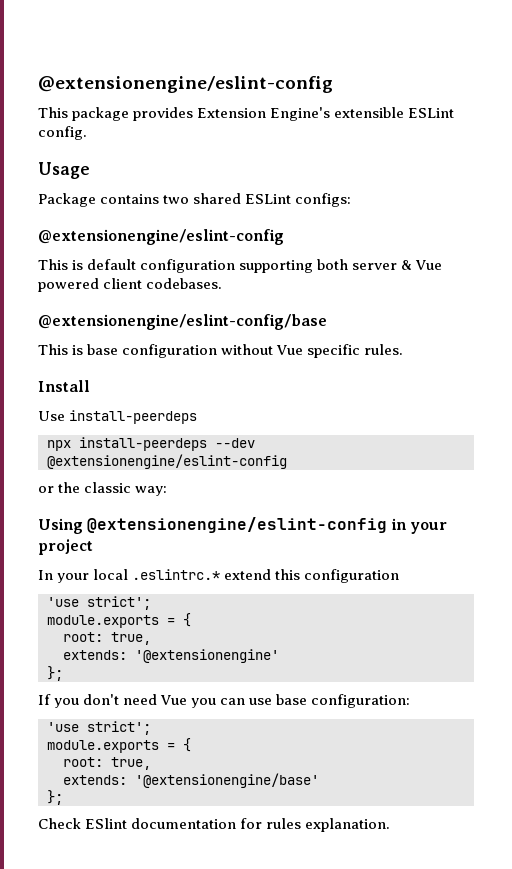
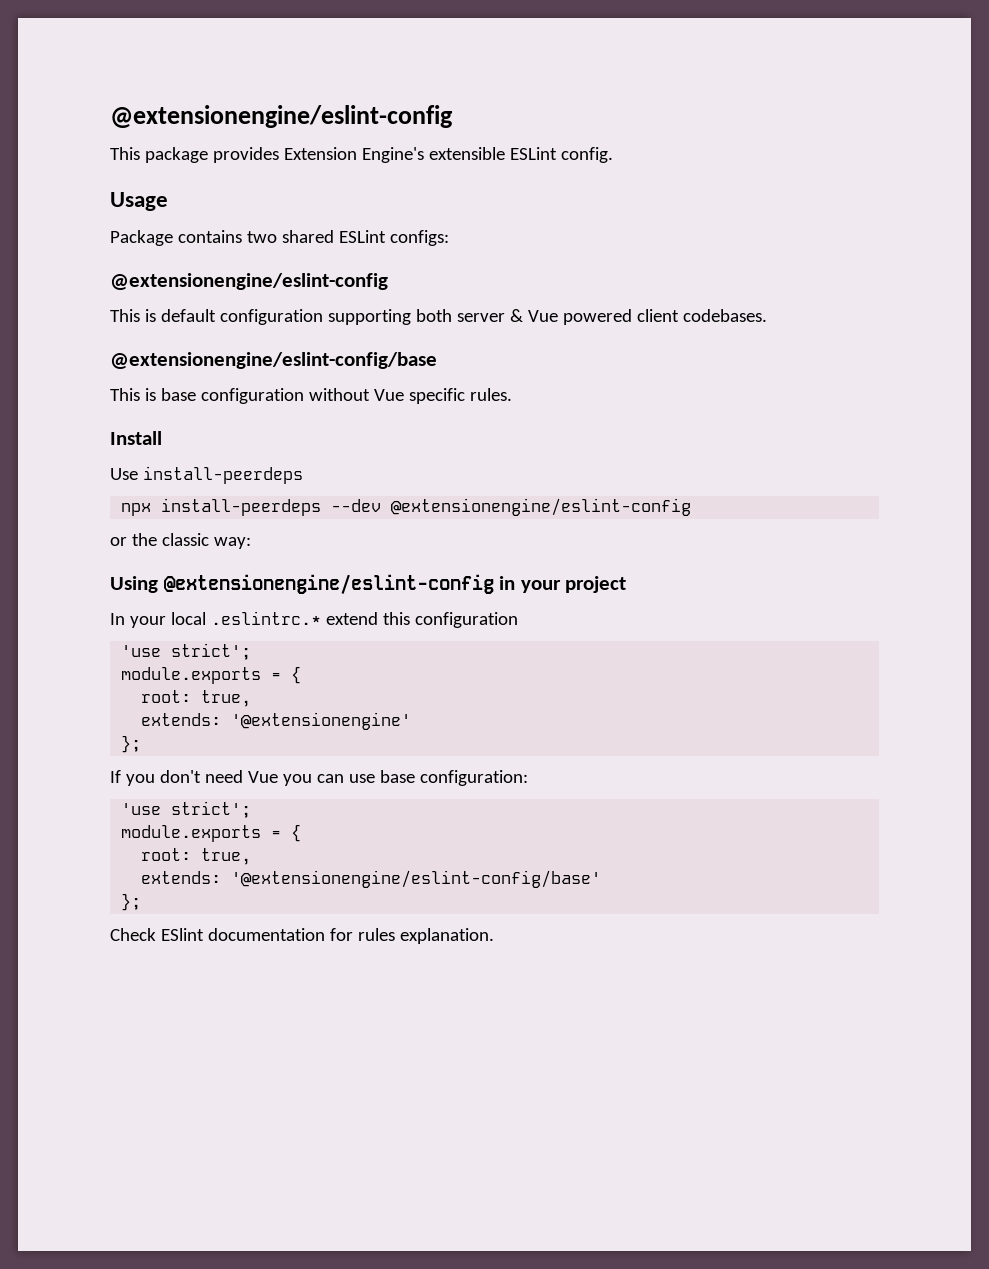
[135,773,319,788] '@extensionengine/base' -> [231,870,602,888] '@extensionengine/eslint-config/base'

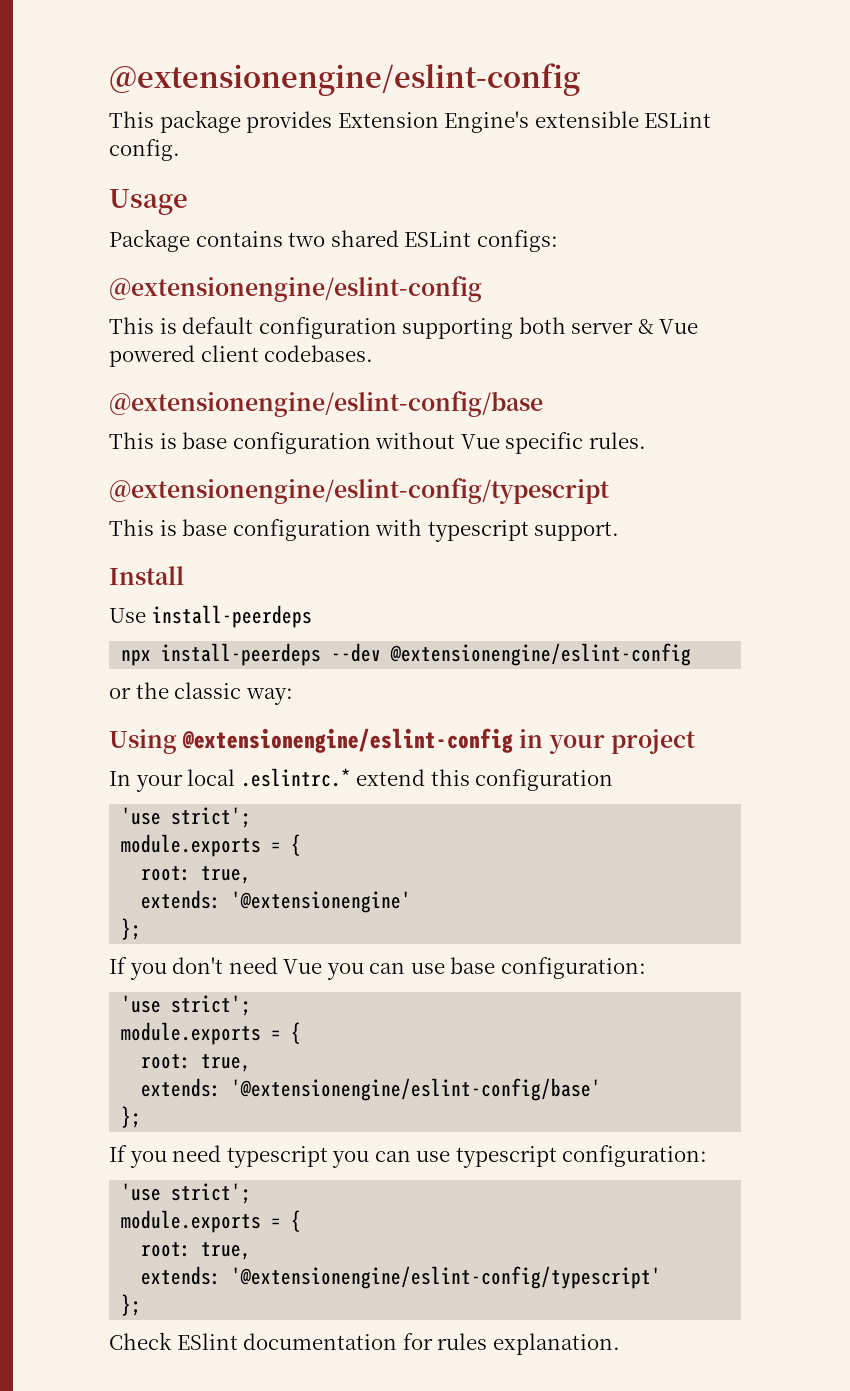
(512, 394) none -> [109,478,609,504] [109,519,620,542] // @extensionengine/eslint-config/typescript // This is base configuration with typescript support.
(142, 902) none -> [109,1145,708,1168] [121,1183,252,1204] [121,1210,302,1233] [141,1242,252,1260] [141,1266,662,1289] [121,1294,142,1316] // If you need typescript you can use typescript configuration: // 'use strict'; // module.exports = { // root: true, // extends: '@extensionengine/eslint-config/typescript' // };

